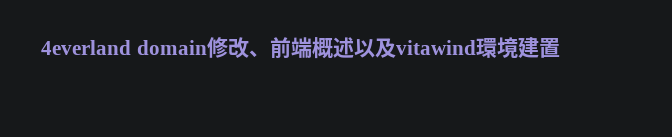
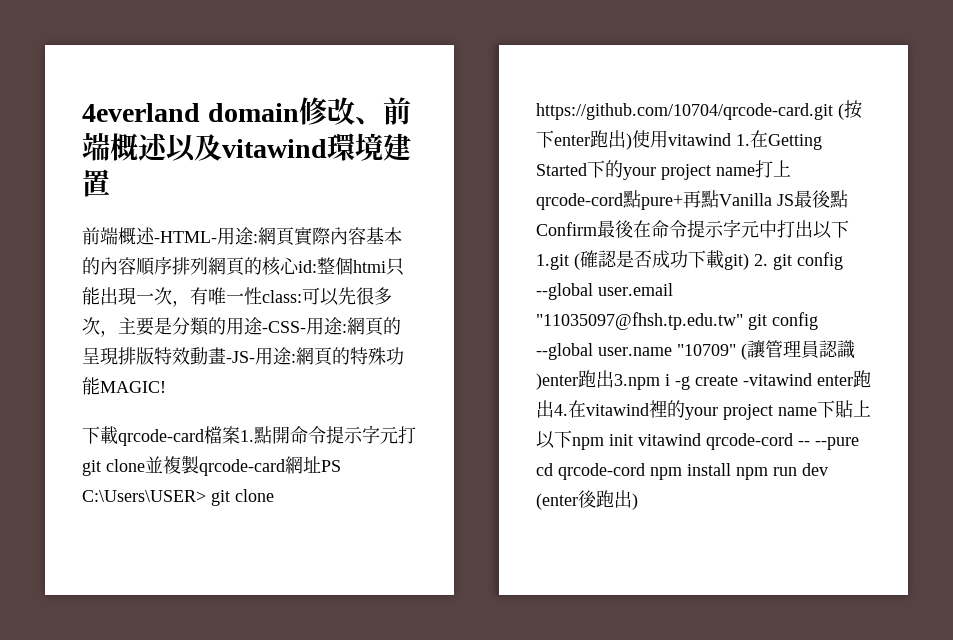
(560, 48) none -> [82,227,402,246] [82,257,404,276] [82,287,392,307] [82,317,401,337] [82,347,404,366] [82,377,166,395] [82,425,416,446] [82,455,341,476] [82,489,274,506] [536,100,862,120] [536,130,822,150] [536,160,791,180] [536,190,848,210] [536,219,849,239] [536,250,843,270] [536,283,673,300] [536,312,818,330] [536,340,855,360] [536,370,871,390] [536,400,871,420] [536,430,859,450] [536,463,828,480] [536,490,638,510] // 前端概述-HTML-用途:網頁實際內容基本的內容順序排列網頁的核心id:整個htmi只能出現一次，有唯一性class:可以先很多次，主要是分類的用途-CSS-用途:網頁的呈現排版特效動畫-JS-用途:網頁的特殊功能MAGIC! // 下載qrcode-card檔案1.點開命令提示字元打git clone並複製qrcode-card網址PS C:\Users\USER> git clone https://github.com/10704/qrcode-card.git (按下enter跑出)使用vitawind 1.在Getting Started下的your project name打上qrcode-cord點pure+再點Vanilla JS最後點Confirm最後在命令提示字元中打出以下1.git (確認是否成功下載git) 2. git config --global user.email "11035097@fhsh.tp.edu.tw" git config --global user.name "10709" (讓管理員認識)enter跑出3.npm i -g create -vitawind enter跑出4.在vitawind裡的your project name下貼上以下npm init vitawind qrcode-cord -- --pure cd qrcode-cord npm install npm run dev (enter後跑出)

